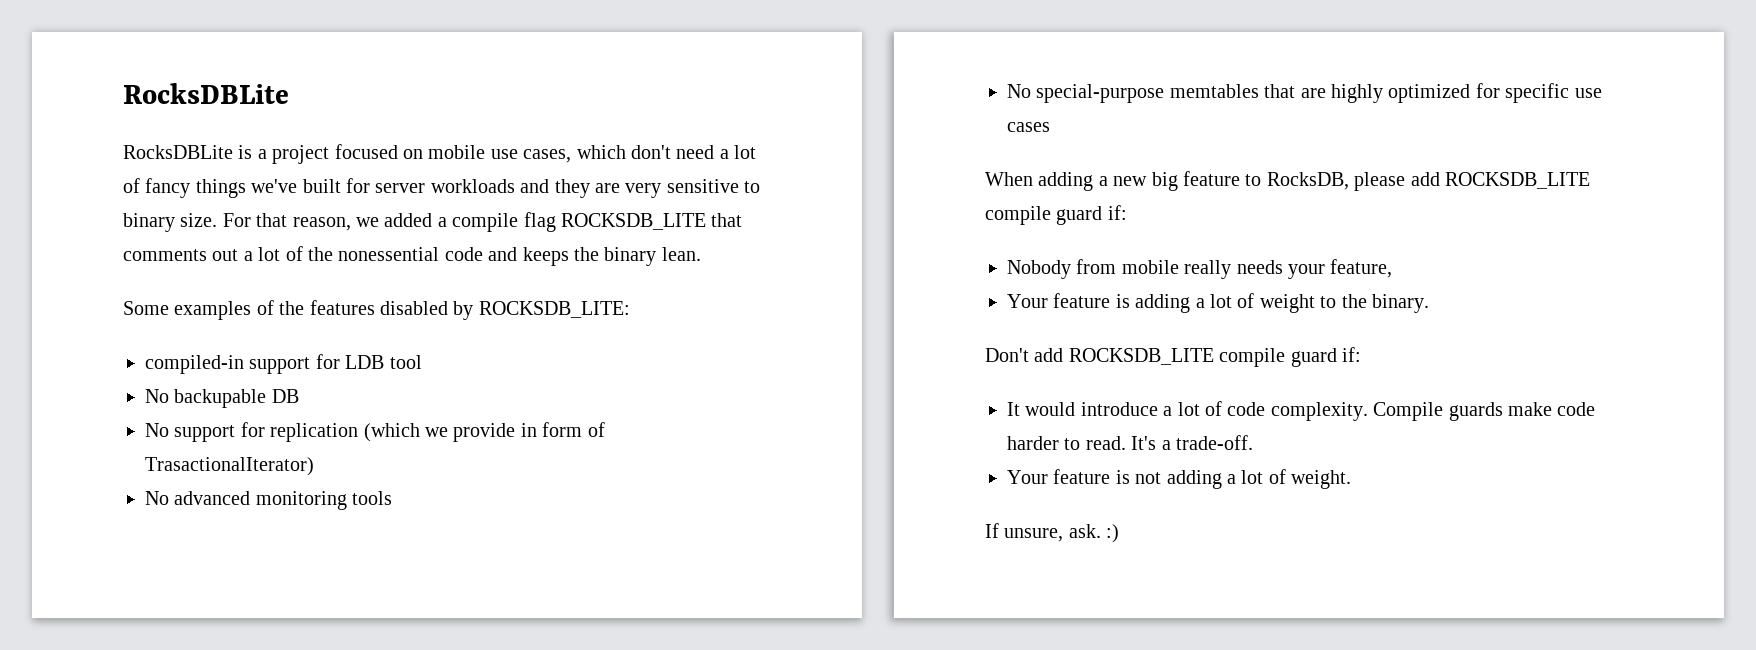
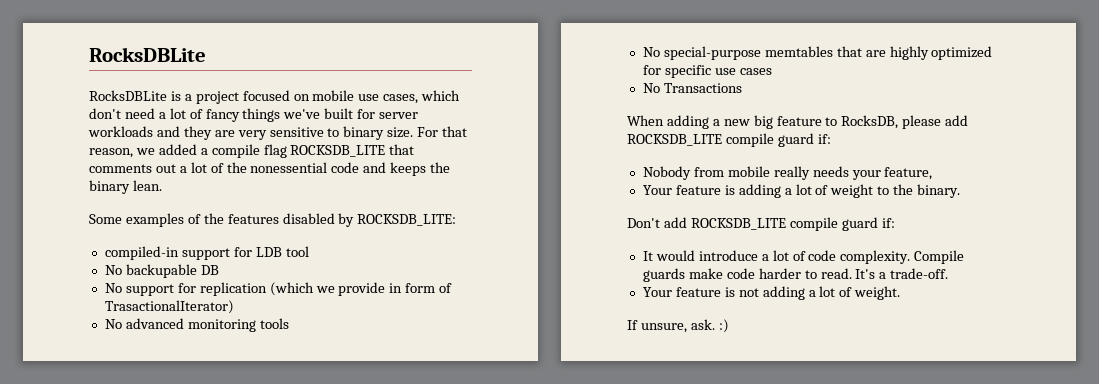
(1050, 127) none -> [642,83,742,93] // No Transactions

